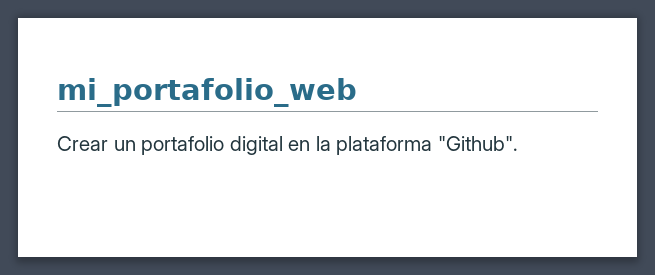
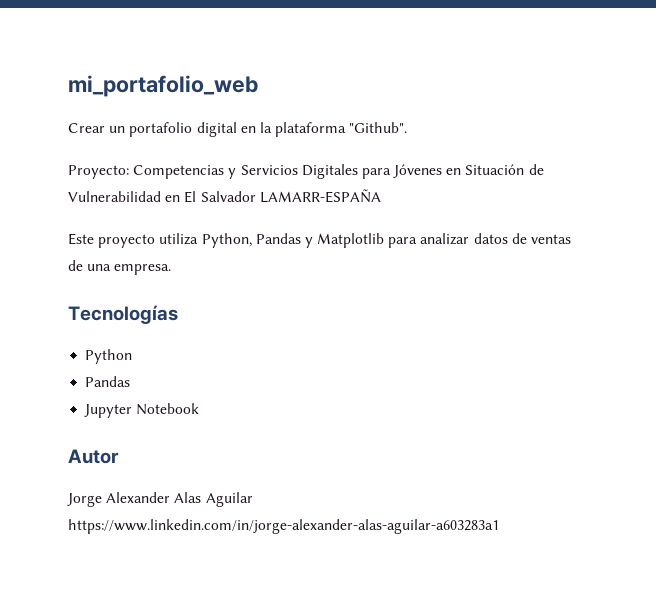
(518, 143) none -> [68,164,544,179] [68,189,381,203] [68,233,572,248] [68,260,172,275] [68,305,178,324] [85,349,133,364] [85,376,131,387] [84,403,200,418] [68,449,119,464] [67,492,253,507] [68,519,499,534] // Proyecto: Competencias y Servicios Digitales para Jóvenes en Situación de Vulnerabilidad en El Salvador LAMARR-ESPAÑA // Este proyecto utiliza Python, Pandas y Matplotlib para analizar datos de ventas de una empresa. // Tecnologías // Python // Pandas // Jupyter Notebook // Autor // Jorge Alexander Alas Aguilar https://www.linkedin.com/in/jorge-alexander-alas-aguilar-a603283a1

